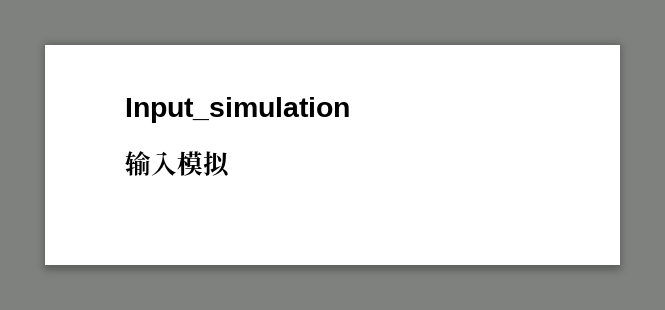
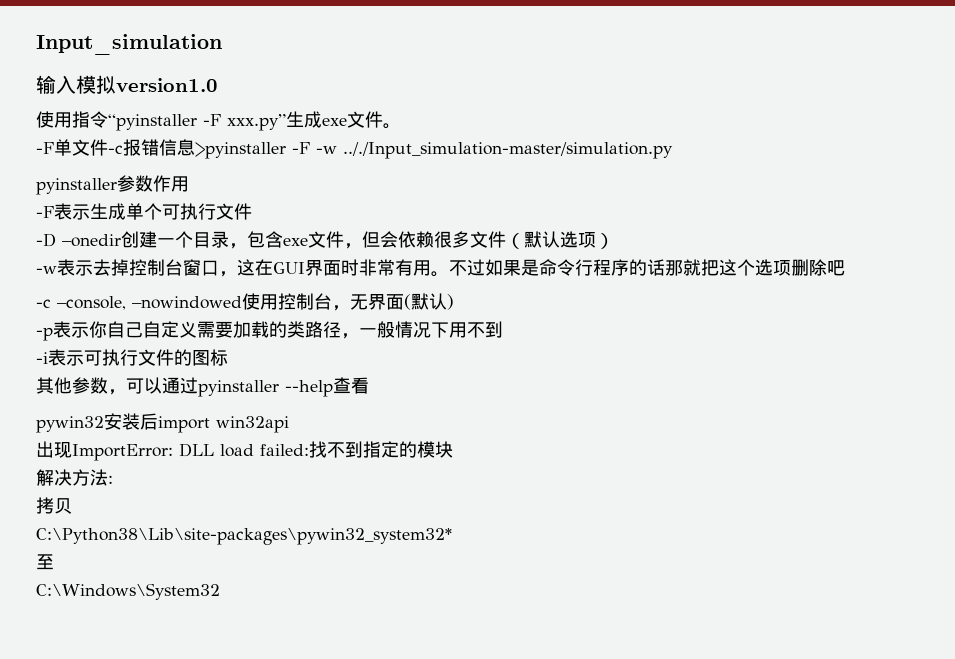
(230, 164) none -> [116,78,218,92] [36,111,401,131] [36,139,673,159] [36,175,189,195] [36,203,252,220] [36,231,614,249] [36,259,845,277] [36,293,454,311] [36,321,503,341] [36,349,228,366] [36,377,369,397] [36,413,289,433] [36,441,453,461] [36,469,113,486] [36,497,72,514] [36,528,452,545] [36,554,54,570] [36,583,220,600] version1.0 // 使用指令“pyinstaller -F xxx.py”生成exe文件。 // -F单文件-c报错信息>pyinstaller -F -w .././Input_simulation-master/simulation.py // pyinstaller参数作用 // -F表示生成单个可执行文件 // -D –onedir创建一个目录，包含exe文件，但会依赖很多文件（默认选项） // -w表示去掉控制台窗口，这在GUI界面时非常有用。不过如果是命令行程序的话那就把这个选项删除吧 // -c –console, –nowindowed使用控制台，无界面(默认) // -p表示你自己自定义需要加载的类路径，一般情况下用不到 // -i表示可执行文件的图标 // 其他参数，可以通过pyinstaller --help查看 // pywin32安装后import win32api // 出现ImportError: DLL load failed:找不到指定的模块 // 解决方法: // 拷贝 // C:\Python38\Lib\site-packages\pywin32_system32* // 至 // C:\Windows\System32

